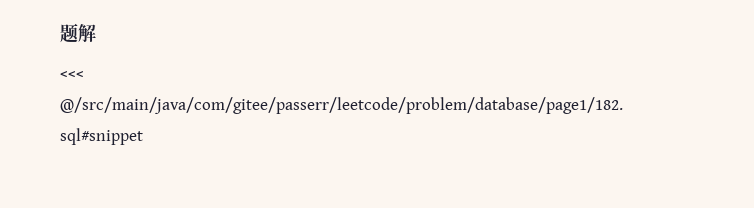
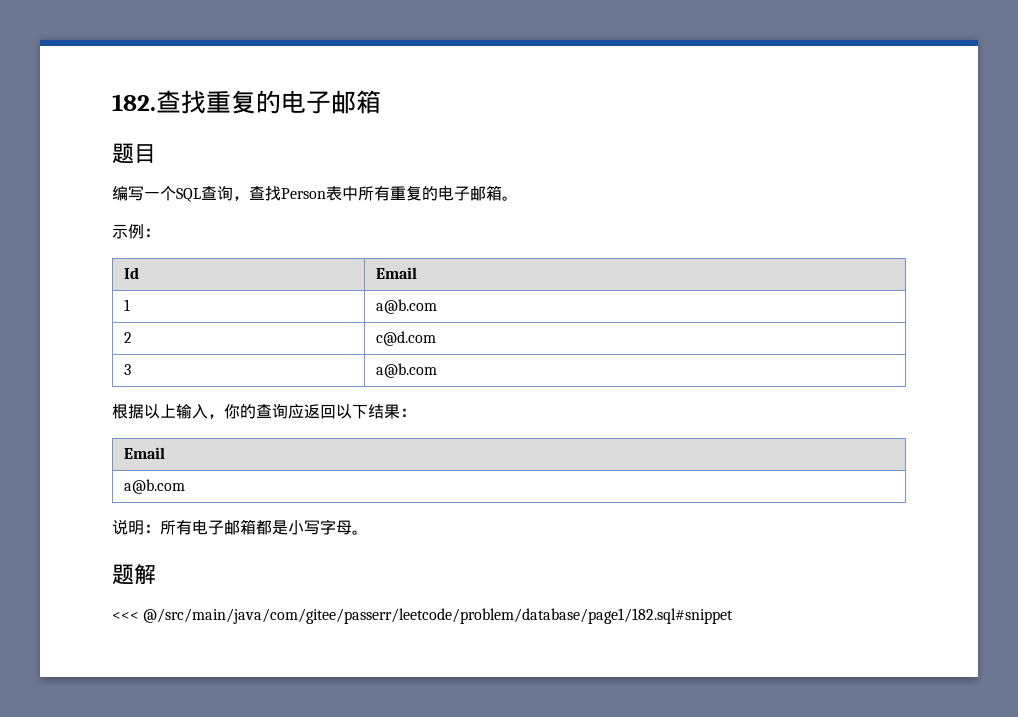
(60, 33) none -> [112,90,381,114] [112,143,156,164] [112,185,518,202] [112,224,160,239] [124,267,140,279] [376,267,418,279] [124,299,131,311] [376,299,438,314] [124,332,133,343] [376,331,437,346] [124,364,132,375] [376,363,438,378] [112,403,416,419] [124,447,166,459] [124,479,186,494] [112,519,368,535] 182.查找重复的电子邮箱 // 题目 // 编写一个SQL查询，查找Person表中所有重复的电子邮箱。 // 示例： // Id | Email // 1 | a@b.com // 2 | c@d.com // 3 | a@b.com // 根据以上输入，你的查询应返回以下结果： // Email // a@b.com // 说明：所有电子邮箱都是小写字母。 //

